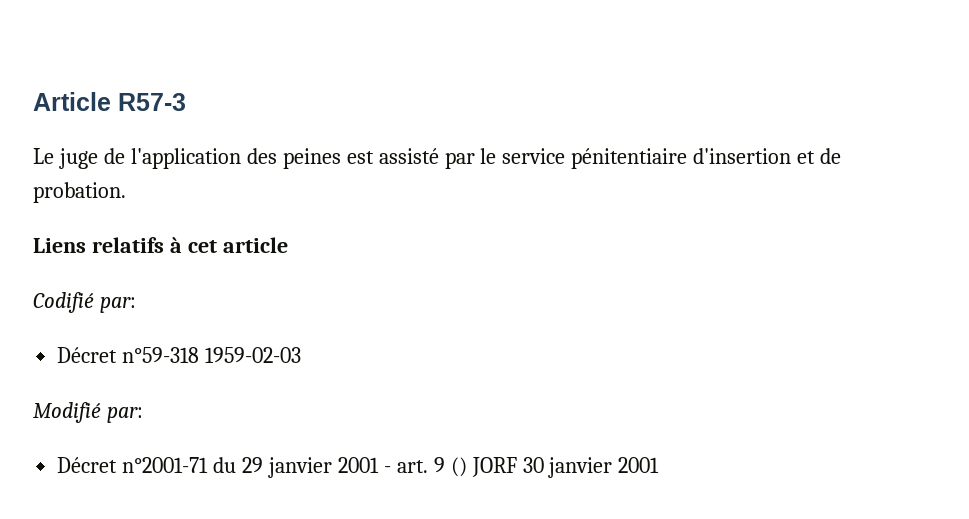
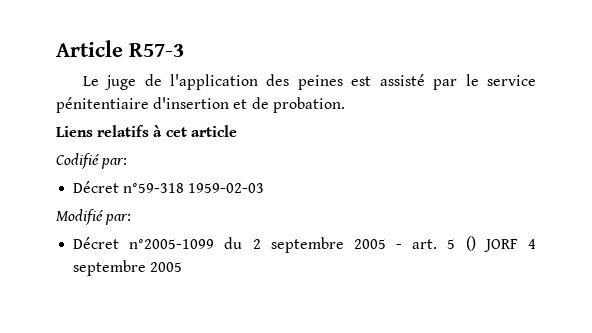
[122,457,379,478] n°2001-71 du 29 janvier 2001 -> [129,237,386,253] n°2005-1099 du 2 septembre 2005
[433,457,445,473] 9 -> [447,239,456,249] 5
[522,457,660,478] 30 janvier 2001 -> [528,239,536,249] [73,260,183,276] 4 septembre 2005

